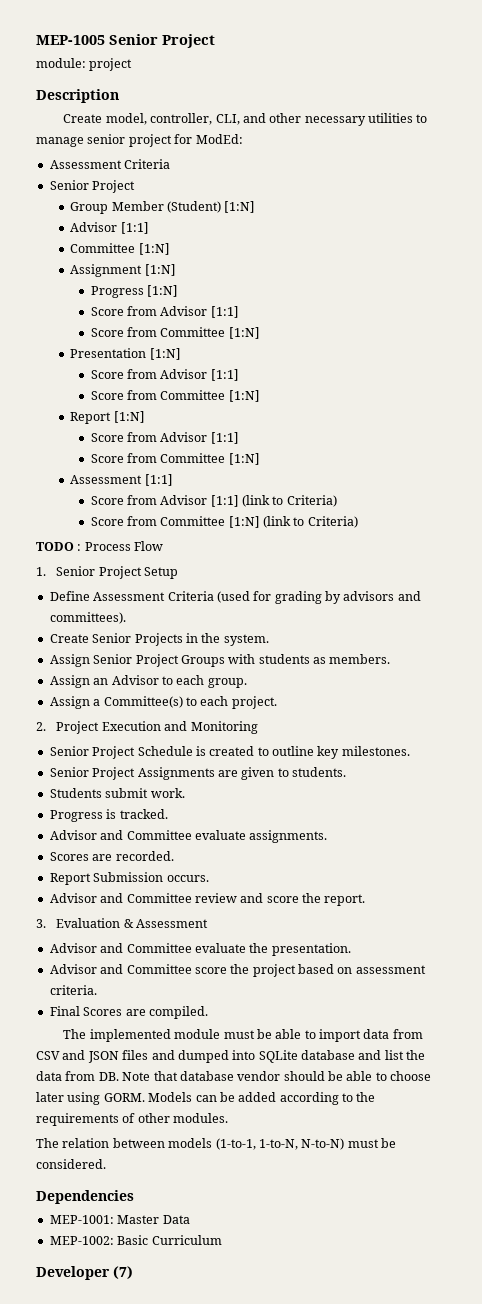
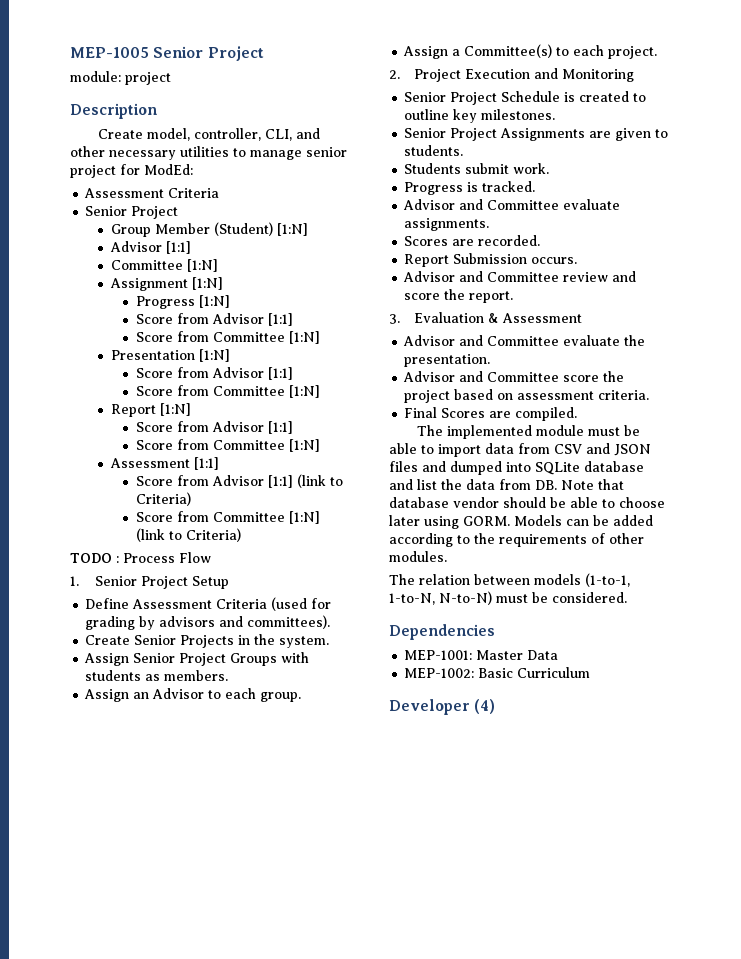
[113,1266,133,1279] (7) -> [474,699,496,714] (4)

